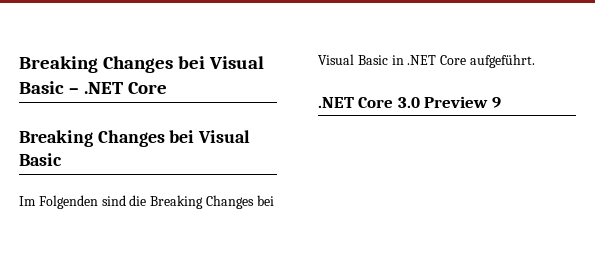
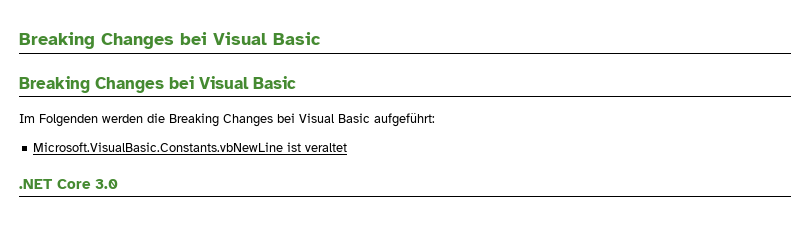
[19,56,265,73] [19,81,168,94] Breaking Changes bei Visual Basic – .NET Core -> [19,32,321,49] Breaking Changes bei Visual Basic
[101,195,126,206] sind -> [102,114,143,123] werden
[391,54,535,68] in .NET Core aufgeführt. -> [374,113,435,127] [33,142,348,152] aufgeführt: // Microsoft.VisualBasic.Constants.vbNewLine ist veraltet
[424,96,501,108] Preview 9 -> (118, 184) none

